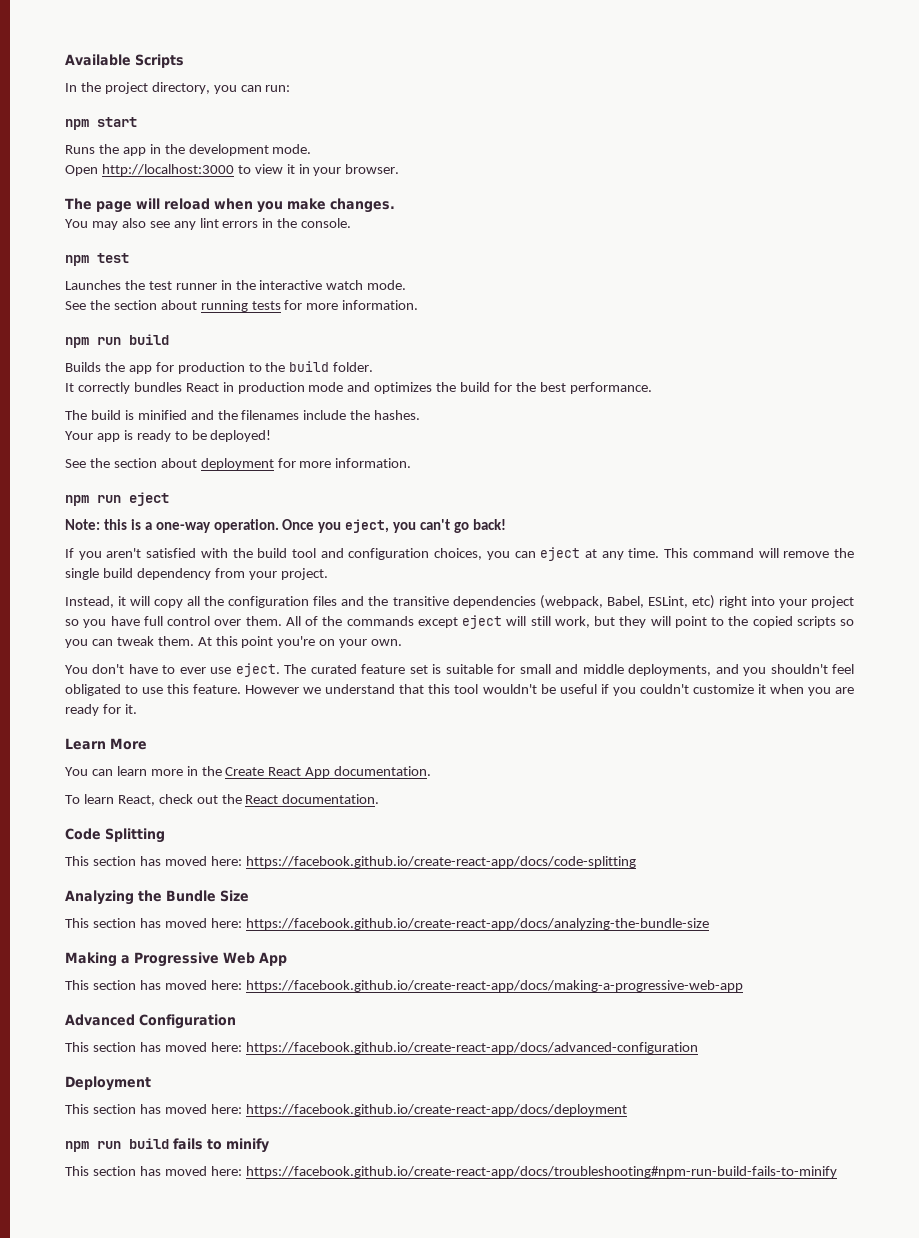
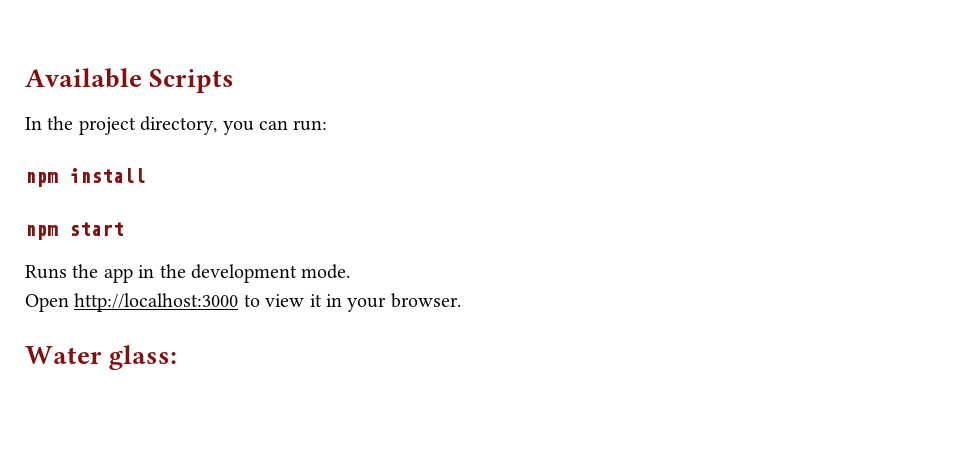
(291, 88) none -> [25,168,146,187] // npm install
[65,198,395,213] [65,218,352,230] [65,253,129,266] [65,280,407,290] [65,300,419,312] [65,334,169,348] [65,361,374,374] [65,382,652,394] [65,410,421,420] [65,430,272,442] [65,458,412,470] [65,492,169,506] [65,519,506,533] [65,547,854,561] [65,568,328,580] [65,595,855,609] [65,615,854,629] [65,636,403,648] [65,663,855,677] [65,684,854,696] [65,704,137,716] [65,738,147,750] [65,766,432,778] [65,794,380,806] [65,828,165,843] [65,856,636,868] [65,890,249,905] [65,918,709,930] [65,952,287,967] [65,980,743,992] [65,1014,236,1029] [65,1042,698,1054] [65,1076,151,1091] [65,1104,627,1116] [65,1138,269,1153] [65,1166,837,1178] The page will reload when you make changes. // You may also see any lint errors in the console. // npm test // Launches the test runner in the interactive watch mode. // See the section about running tests for more information. // npm run build // Builds the app for production to the build folder. // It correctly bundles React in production mode and optimizes the build for the best performance. // The build is minified and the filenames include the hashes. // Your app is ready to be deployed! // See the section about deployment for more information. // npm run eject // Note: this is a one-way operation. Once you eject, you can't go back! // If you aren't satisfied with the build tool and configuration choices, you can eject at any time. This command will remove the single build dependency from your project. // Instead, it will copy all the configuration files and the transitive dependencies (webpack, Babel, ESLint, etc) right into your project so you have full control over them. All of the commands except eject will still work, but they will point to the copied scripts so you can tweak them. At this point you're on your own. // You don't have to ever use eject. The curated feature set is suitable for small and middle deployments, and you shouldn't feel obligated to use this feature. However we understand that this tool wouldn't be useful if you couldn't customize it when you are ready for it. // Learn More // You can learn more in the Create React App documentation. // To learn React, check out the React documentation. // Code Splitting // This section has moved here: https://facebook.github.io/create-react-app/docs/code-splitting // Analyzing the Bundle Size // This section has moved here: https://facebook.github.io/create-react-app/docs/analyzing-the-bundle-size // Making a Progressive Web App // This section has moved here: https://facebook.github.io/create-react-app/docs/making-a-progressive-web-app // Advanced Configuration // This section has moved here: https://facebook.github.io/create-react-app/docs/advanced-configuration // Deployment // This section has moved here: https://facebook.github.io/create-react-app/docs/deployment // npm run build fails to minify // This section has moved here: https://facebook.github.io/create-react-app/docs/troubleshooting#npm-run-build-fails-to-minify -> [25,345,178,370] Water glass:

